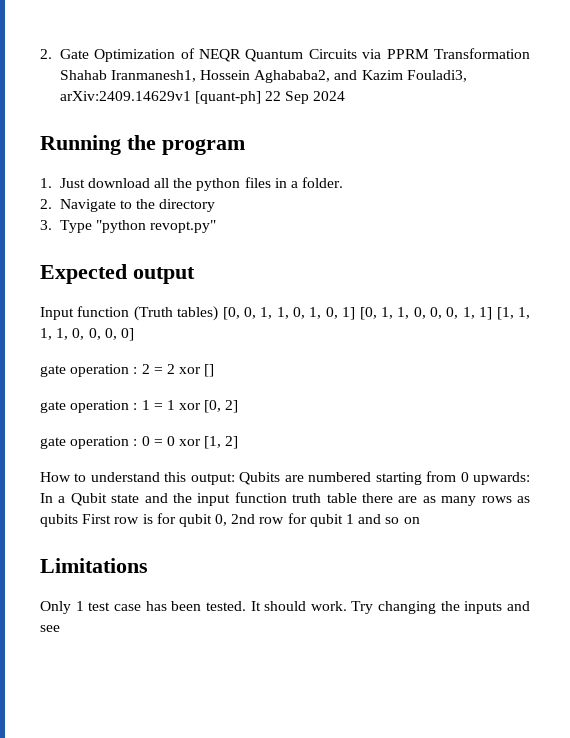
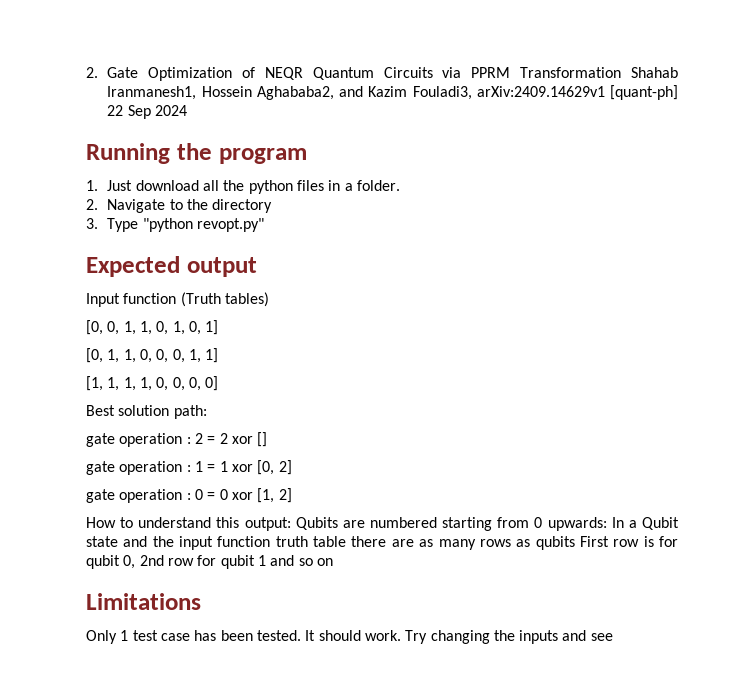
(219, 313) none -> (269, 299) //
(356, 313) none -> (219, 327) //
(493, 313) none -> (219, 355) //
(134, 334) none -> [86,405,207,419] // Best solution path:

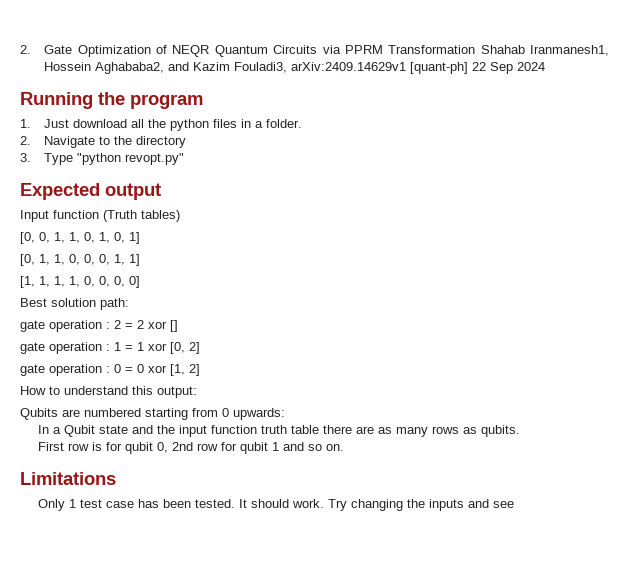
(291, 524) none -> (197, 392) //
(607, 524) none -> (285, 414) //
[535,536,575,550] qubits -> [481,425,521,437] qubits. //
[316,558,333,566] on -> [326,444,345,451] on.

